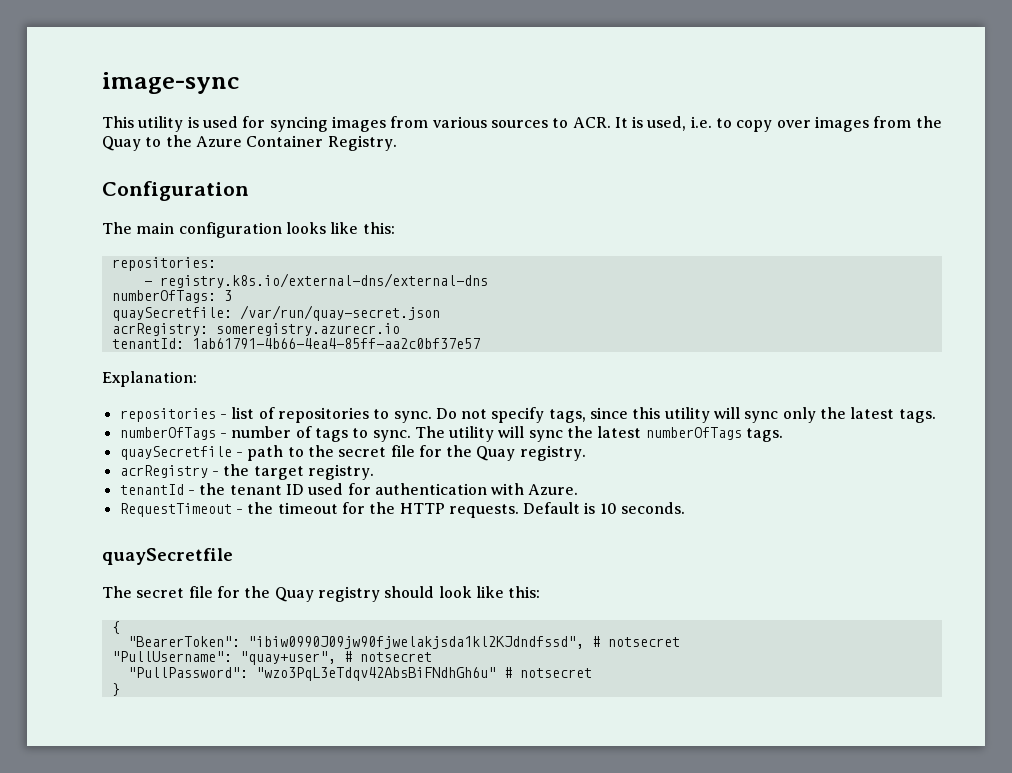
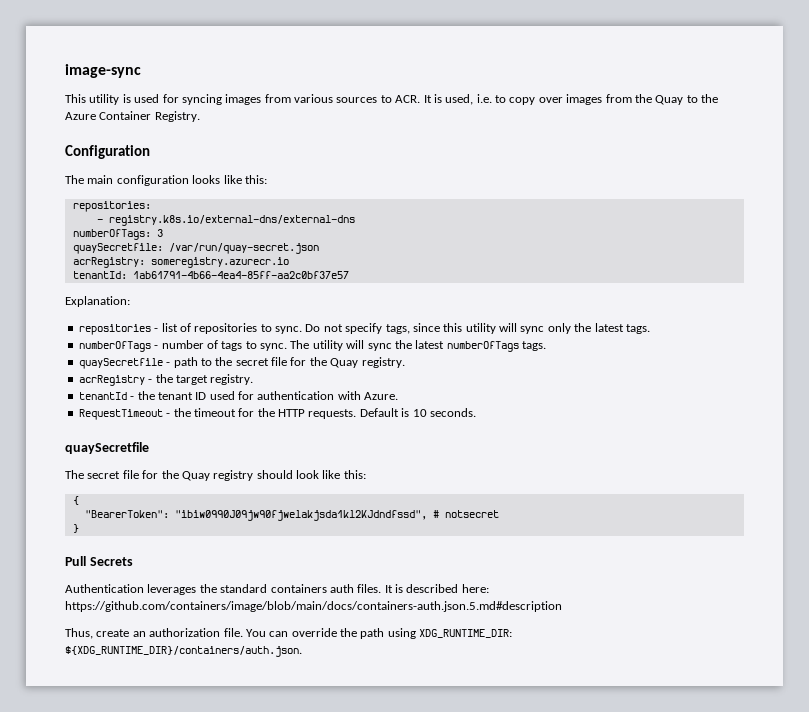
[111,651,432,665] [127,667,592,681] [111,683,120,696] "PullUsername": "quay+user", # notsecret // "PullPassword": "wzo3PqL3eTdqv42AbsBiFNdhGh6u" # notsecret // } -> [72,524,79,533] [65,556,133,566] [65,584,489,595] [65,601,562,612] [65,628,513,639] [65,646,302,657] } // Pull Secrets // Authentication leverages the standard containers auth files. It is described here: https://github.com/containers/image/blob/main/docs/containers-auth.json.5.md#description // Thus, create an authorization file. You can override the path using XDG_RUNTIME_DIR: ${XDG_RUNTIME_DIR}/containers/auth.json.

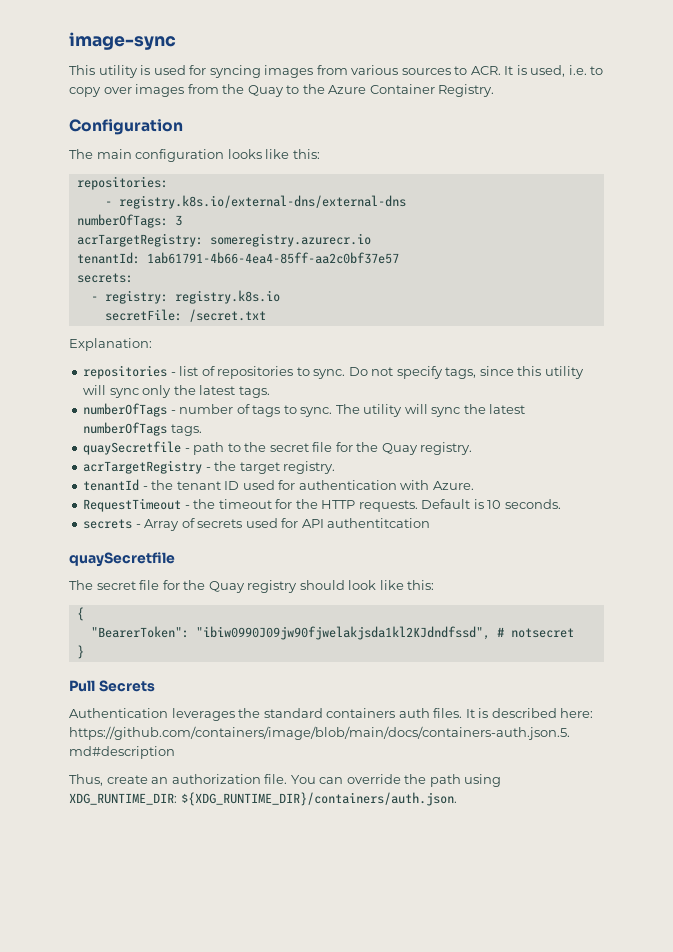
[72,243,319,254] [72,257,145,268] quaySecretfile: /var/run/quay-secret.json // acrRegistry: -> [76,233,203,247] acrTargetRegistry:
(349, 275) none -> [76,273,133,283] [90,290,280,304] [104,309,266,322] // secrets: // - registry: registry.k8s.io // secretFile: /secret.txt
[78,375,145,386] acrRegistry -> [83,460,203,474] acrTargetRegistry
(476, 412) none -> [83,518,431,531] // secrets - Array of secrets used for API authentitcation

